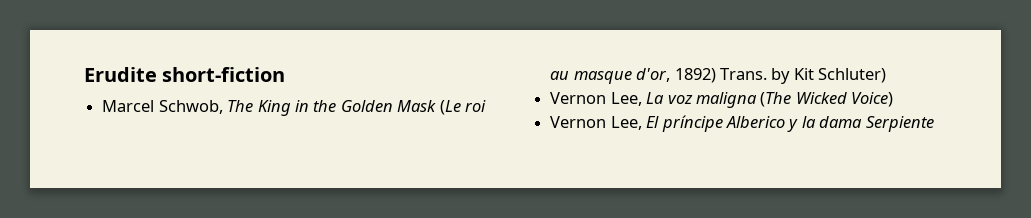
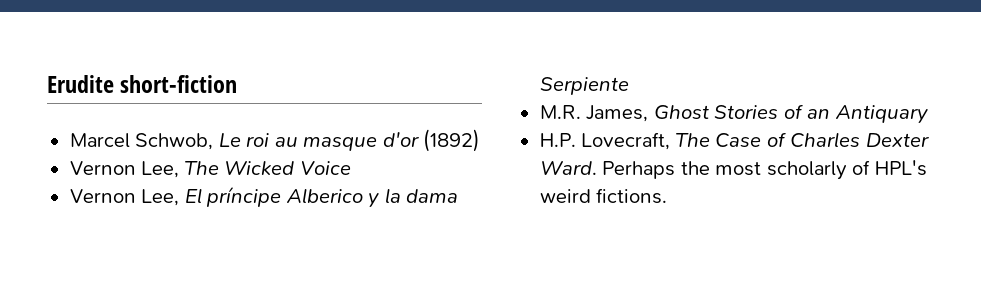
[227,100,487,116] [550,68,887,84] [550,92,894,108] The King in the Golden Mask (Le roi au masque d'or, 1892) Trans. by Kit Schluter) // Vernon Lee, La voz maligna (The Wicked Voice) -> [218,129,481,152] [69,161,351,178] Le roi au masque d'or (1892) // Vernon Lee, The Wicked Voice
(934, 124) none -> [539,104,928,124] [539,132,929,150] [539,160,927,180] [539,188,668,204] // M.R. James, Ghost Stories of an Antiquary // H.P. Lovecraft, The Case of Charles Dexter Ward. Perhaps the most scholarly of HPL's weird fictions.

